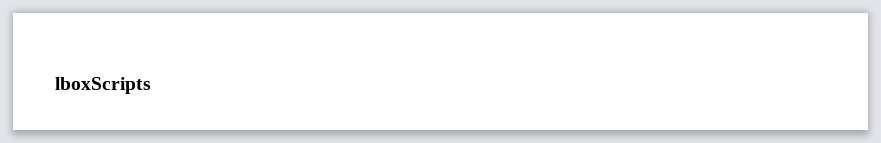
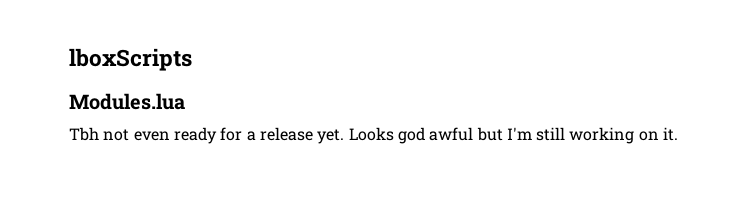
(151, 85) none -> [69,93,185,110] [69,127,679,144] // Modules.lua // Tbh not even ready for a release yet. Looks god awful but I'm still working on it.

